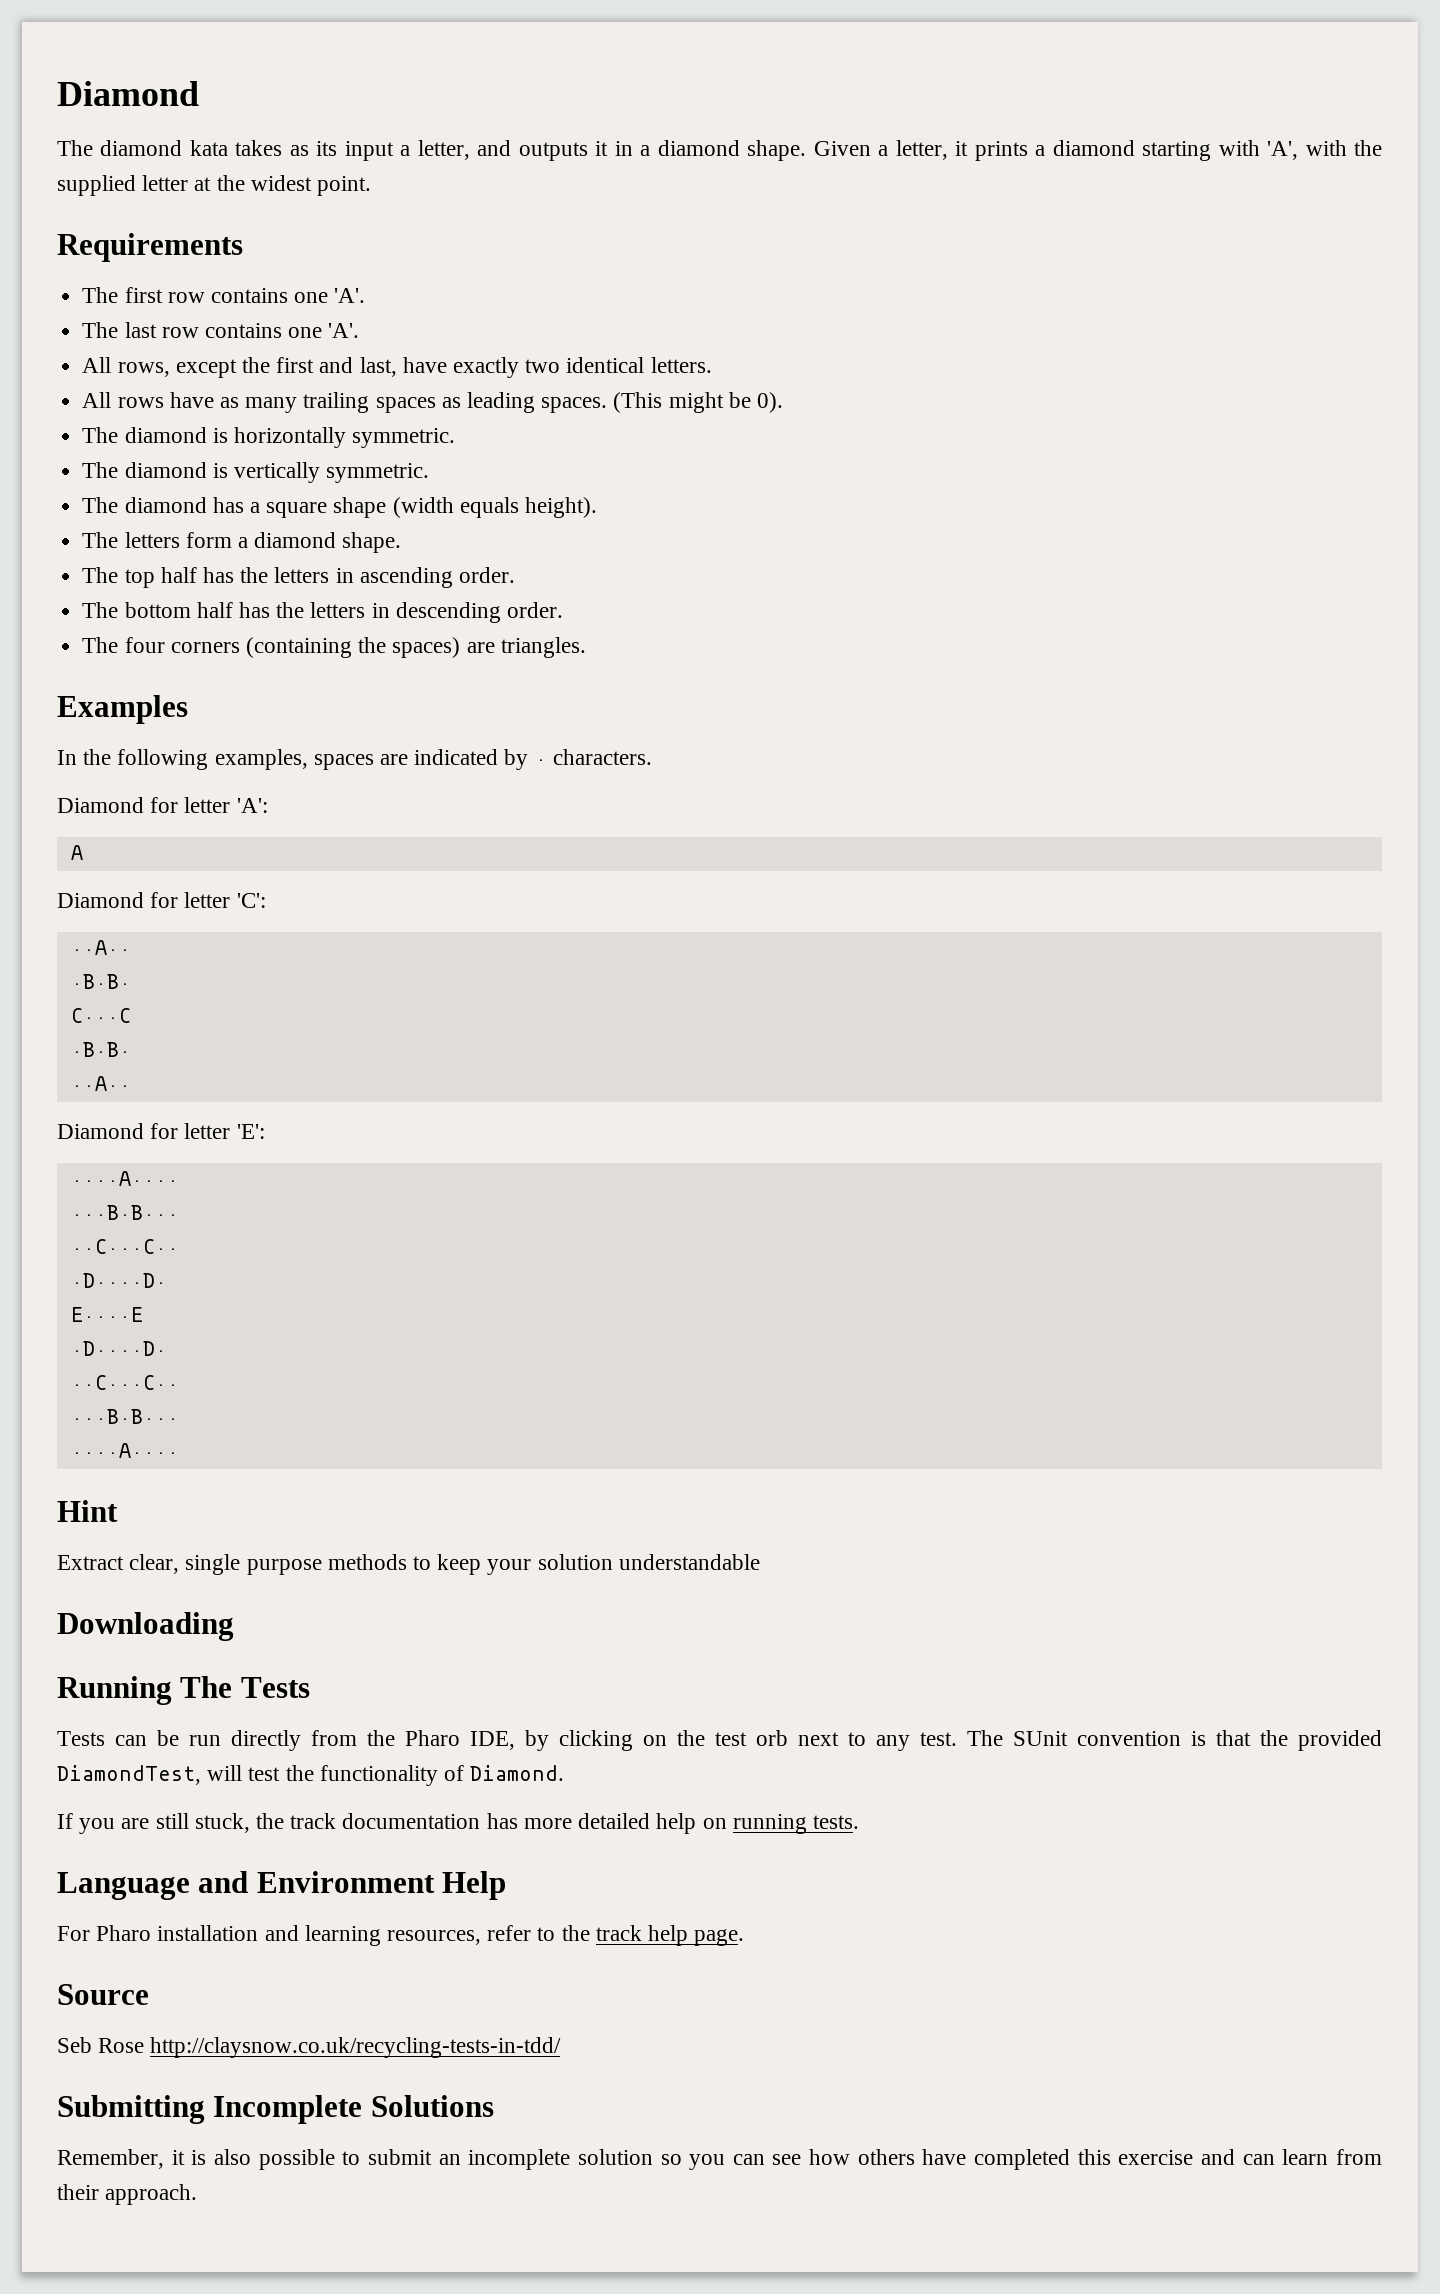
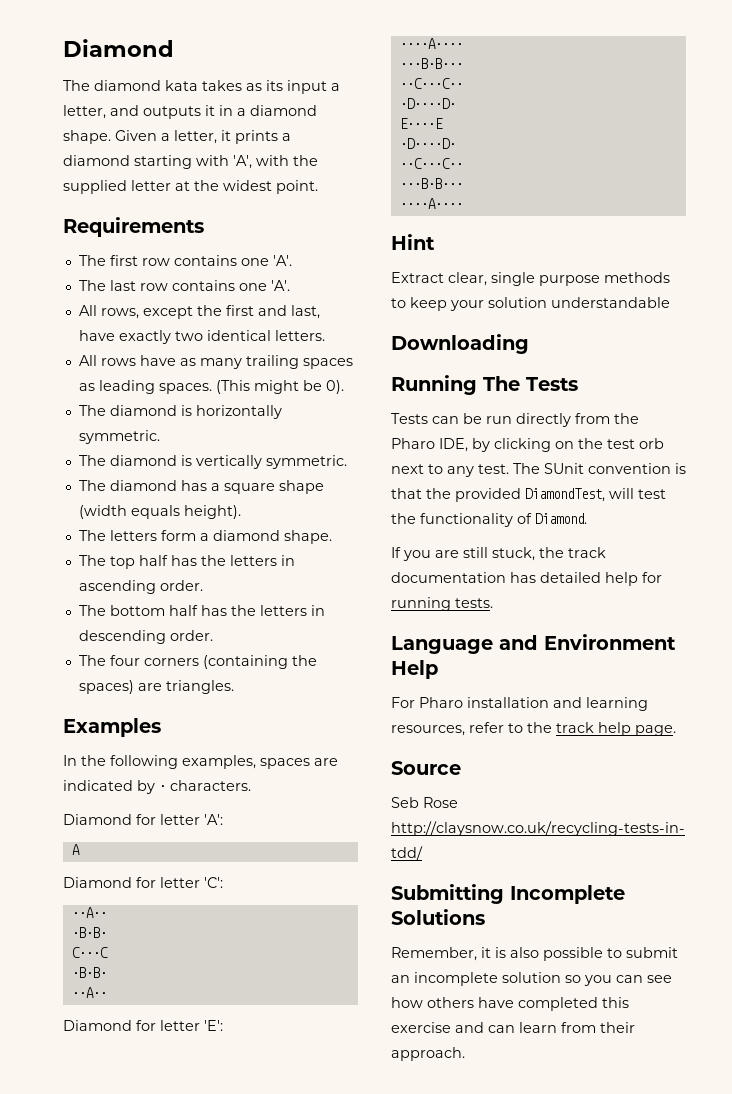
[523,1818,572,1829] more -> (536, 577) none
[702,1818,727,1829] on -> [642,572,662,583] for

